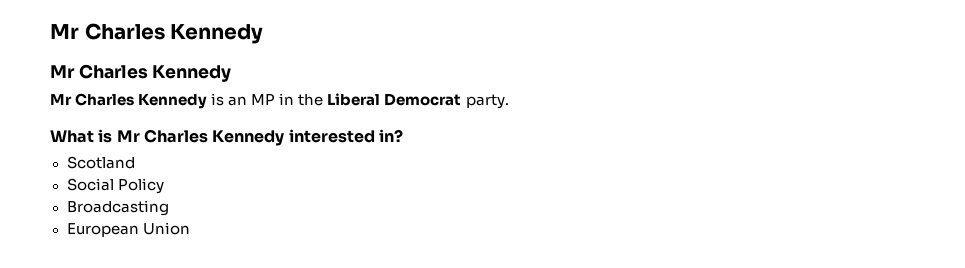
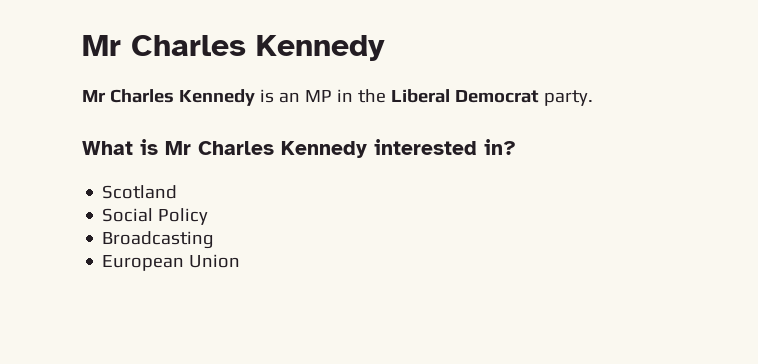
[50,23,264,44] [50,64,232,82] [50,93,208,109] Mr Charles Kennedy // Mr Charles Kennedy // Mr Charles Kennedy -> [82,35,385,61] [82,89,255,106] Mr Charles Kennedy // Mr Charles Kennedy

